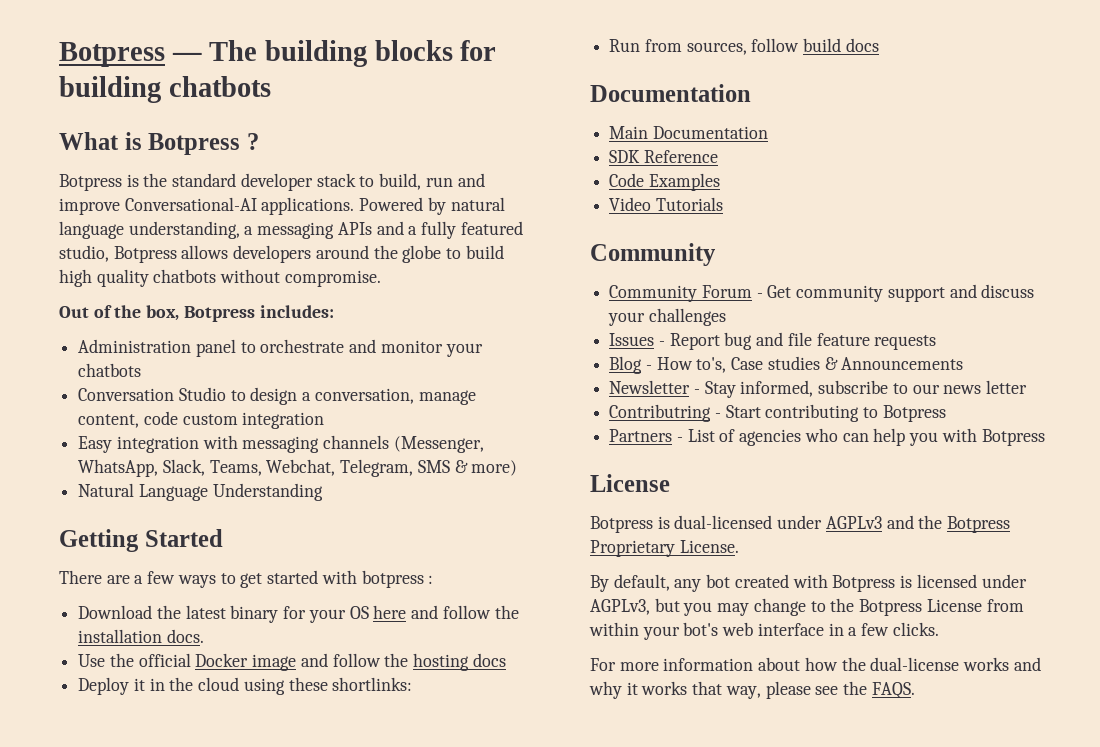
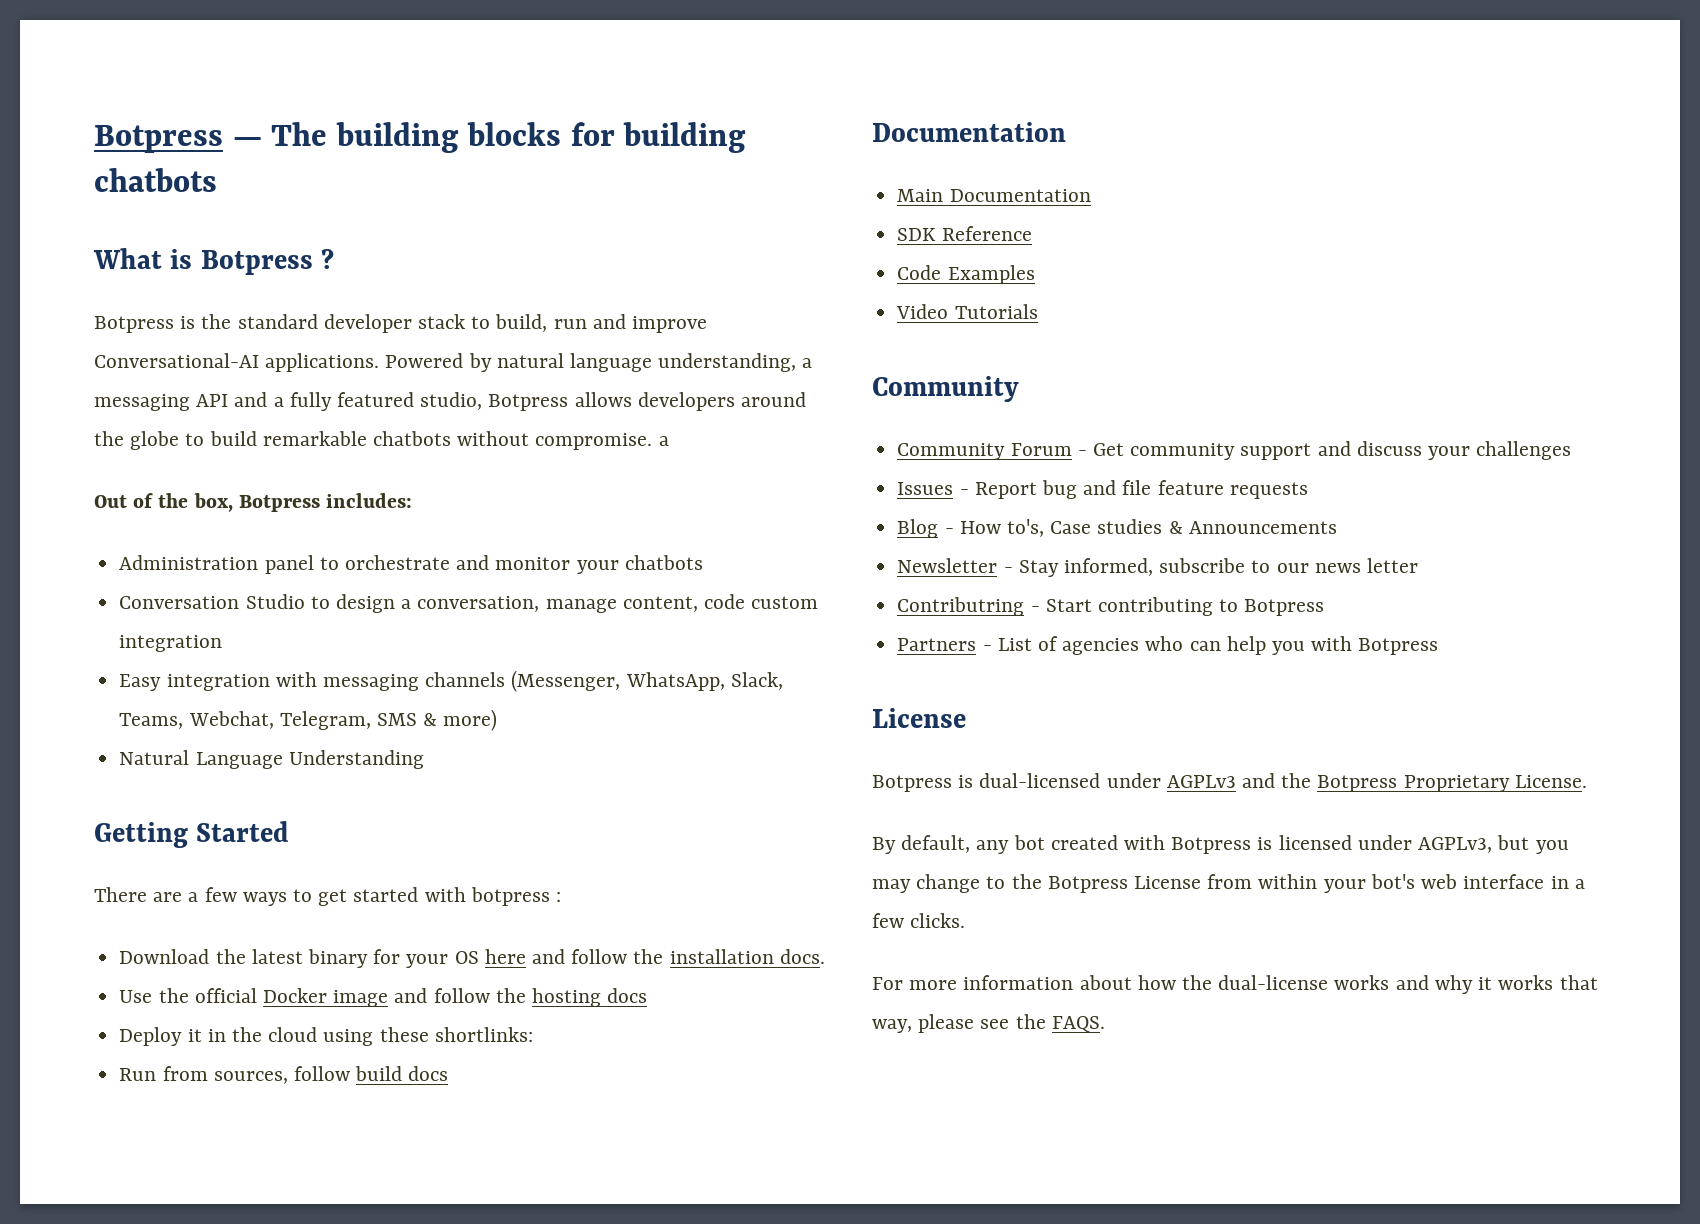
[337,222,372,235] APIs -> [196,394,229,407] API
[59,269,149,287] high quality -> [262,431,367,446] remarkable
(381, 278) none -> [658,436,669,446] a

